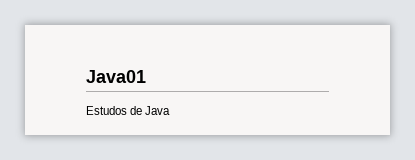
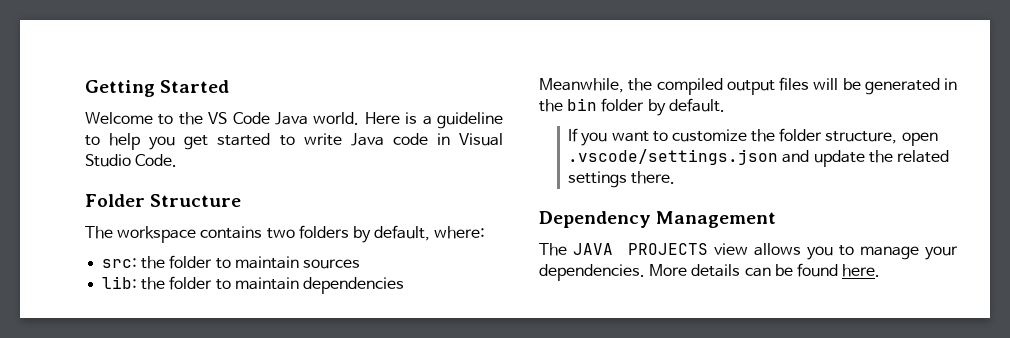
[86,70,146,83] [86,106,171,115] Java01 // Estudos de Java -> [85,80,230,97] [85,112,503,129] [85,133,504,150] [85,154,178,167] [85,194,242,207] [85,225,486,243] [102,255,360,269] [102,276,404,294] [539,77,957,95] [539,98,725,116] [568,128,938,146] [568,149,949,167] [568,171,676,188] [539,211,777,228] [539,243,959,260] [539,263,881,281] Getting Started // Welcome to the VS Code Java world. Here is a guideline to help you get started to write Java code in Visual Studio Code. // Folder Structure // The workspace contains two folders by default, where: // src: the folder to maintain sources // lib: the folder to maintain dependencies // Meanwhile, the compiled output files will be generated in the bin folder by default. // If you want to customize the folder structure, open .vscode/settings.json and update the related settings there. // Dependency Management // The JAVA PROJECTS view allows you to manage your dependencies. More details can be found here.

